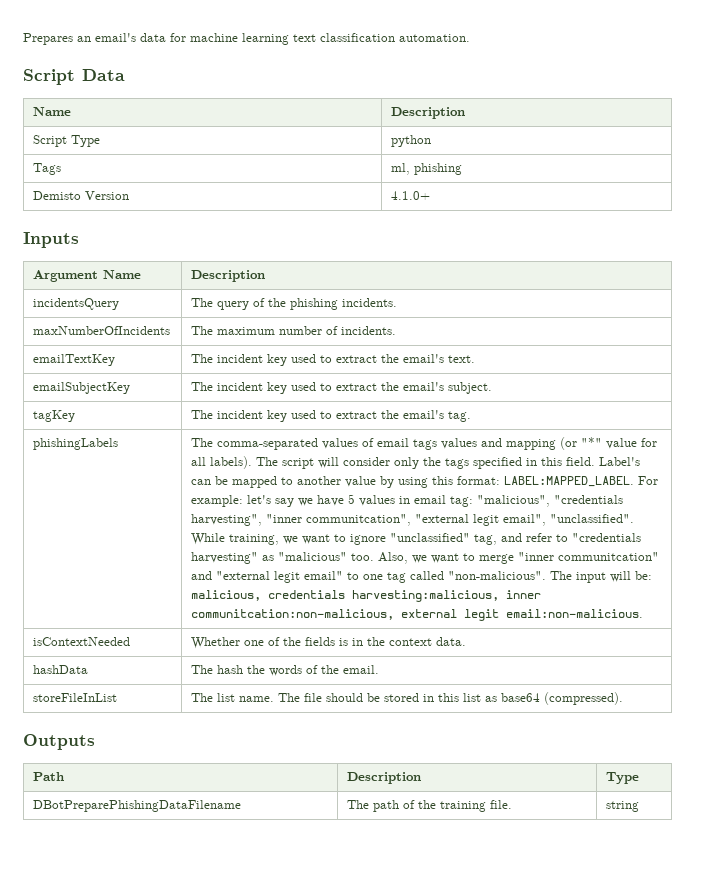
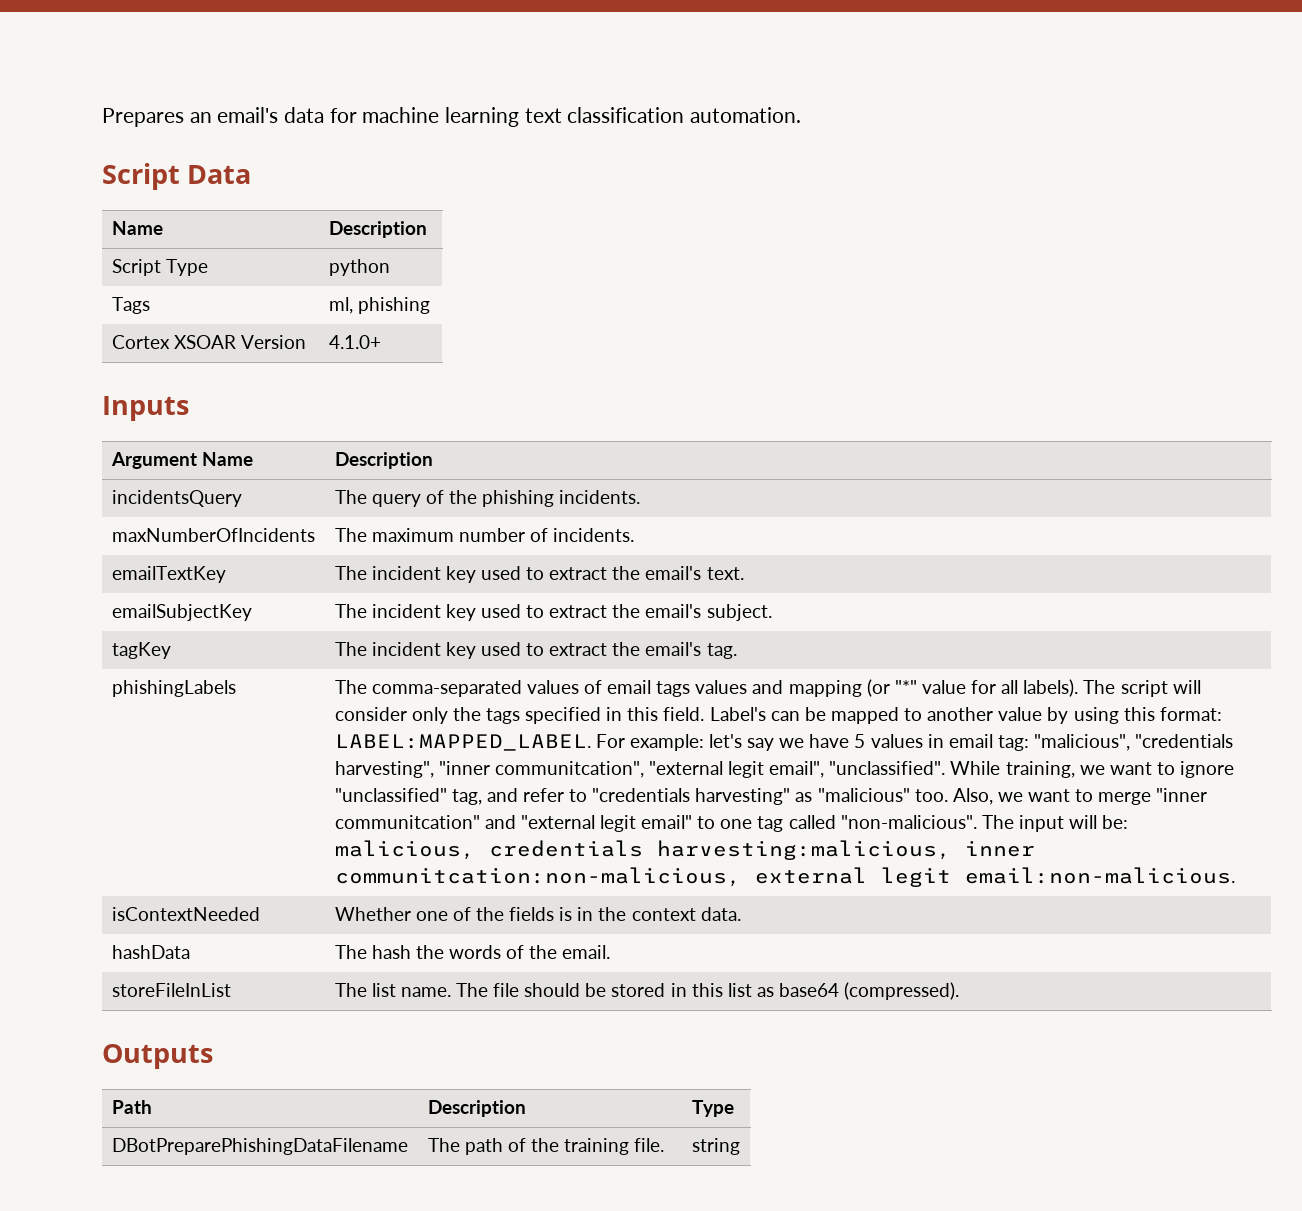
[33,191,82,200] Demisto -> [111,335,236,349] Cortex XSOAR

